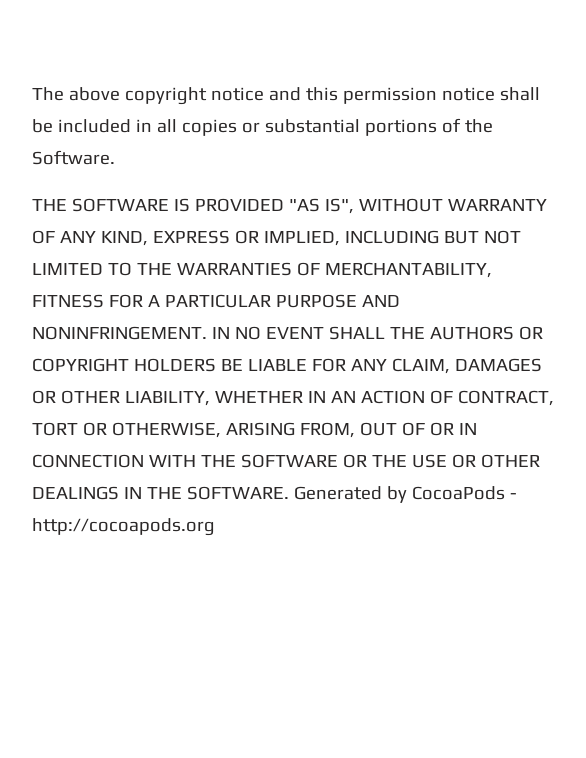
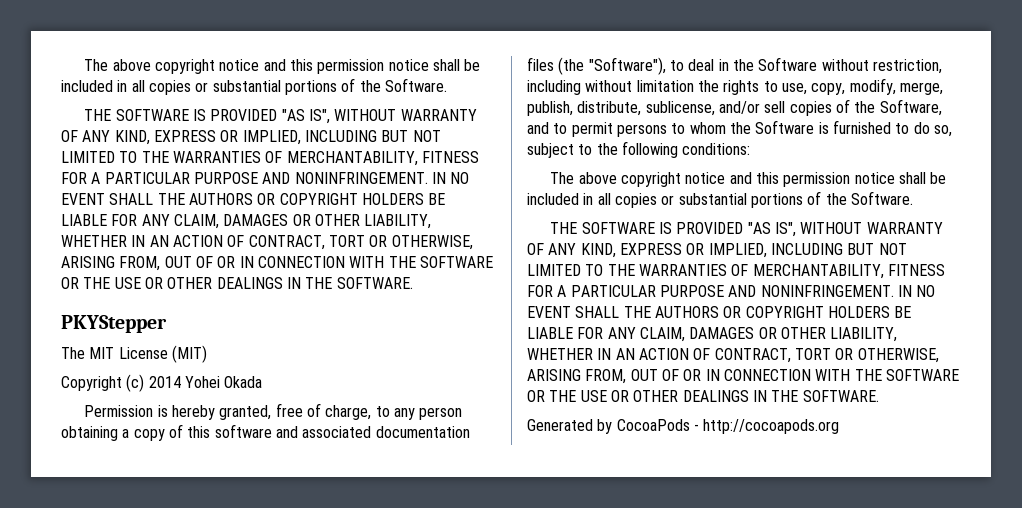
(289, 493) none -> [61,315,167,333] [61,345,207,363] [61,374,263,392] [84,403,463,420] [61,424,470,441] [527,57,942,75] [527,78,943,95] [527,99,942,116] [527,120,952,137] [527,141,751,158] [550,172,947,187] [527,191,913,208] [550,222,943,237] [527,243,907,258] [527,264,945,279] [527,285,936,297] [527,306,912,318] [527,327,898,342] [527,348,939,363] [527,369,959,384] [527,390,879,402] // PKYStepper // The MIT License (MIT) // Copyright (c) 2014 Yohei Okada // Permission is hereby granted, free of charge, to any person obtaining a copy of this software and associated documentation files (the "Software"), to deal in the Software without restriction, including without limitation the rights to use, copy, modify, merge, publish, distribute, sublicense, and/or sell copies of the Software, and to permit persons to whom the Software is furnished to do so, subject to the following conditions: // The above copyright notice and this permission notice shall be included in all copies or substantial portions of the Software. // THE SOFTWARE IS PROVIDED "AS IS", WITHOUT WARRANTY OF ANY KIND, EXPRESS OR IMPLIED, INCLUDING BUT NOT LIMITED TO THE WARRANTIES OF MERCHANTABILITY, FITNESS FOR A PARTICULAR PURPOSE AND NONINFRINGEMENT. IN NO EVENT SHALL THE AUTHORS OR COPYRIGHT HOLDERS BE LIABLE FOR ANY CLAIM, DAMAGES OR OTHER LIABILITY, WHETHER IN AN ACTION OF CONTRACT, TORT OR OTHERWISE, ARISING FROM, OUT OF OR IN CONNECTION WITH THE SOFTWARE OR THE USE OR OTHER DEALINGS IN THE SOFTWARE. //

